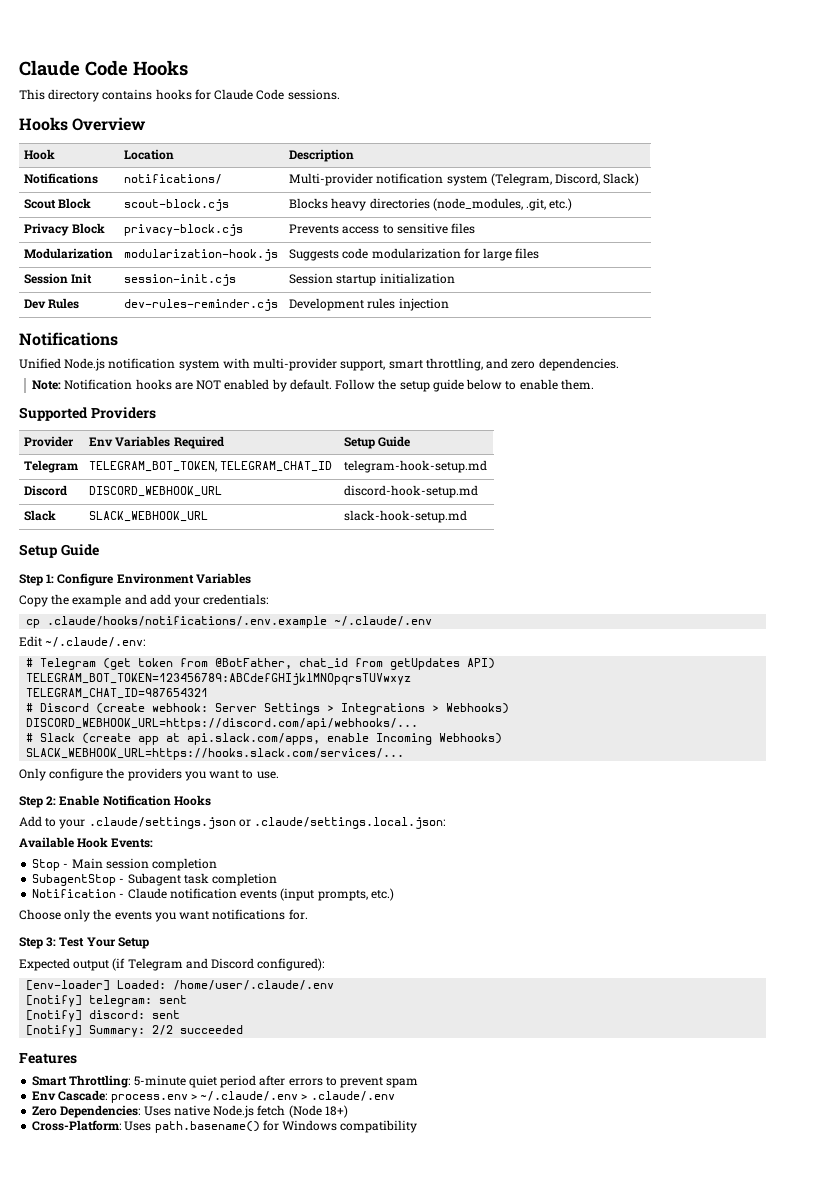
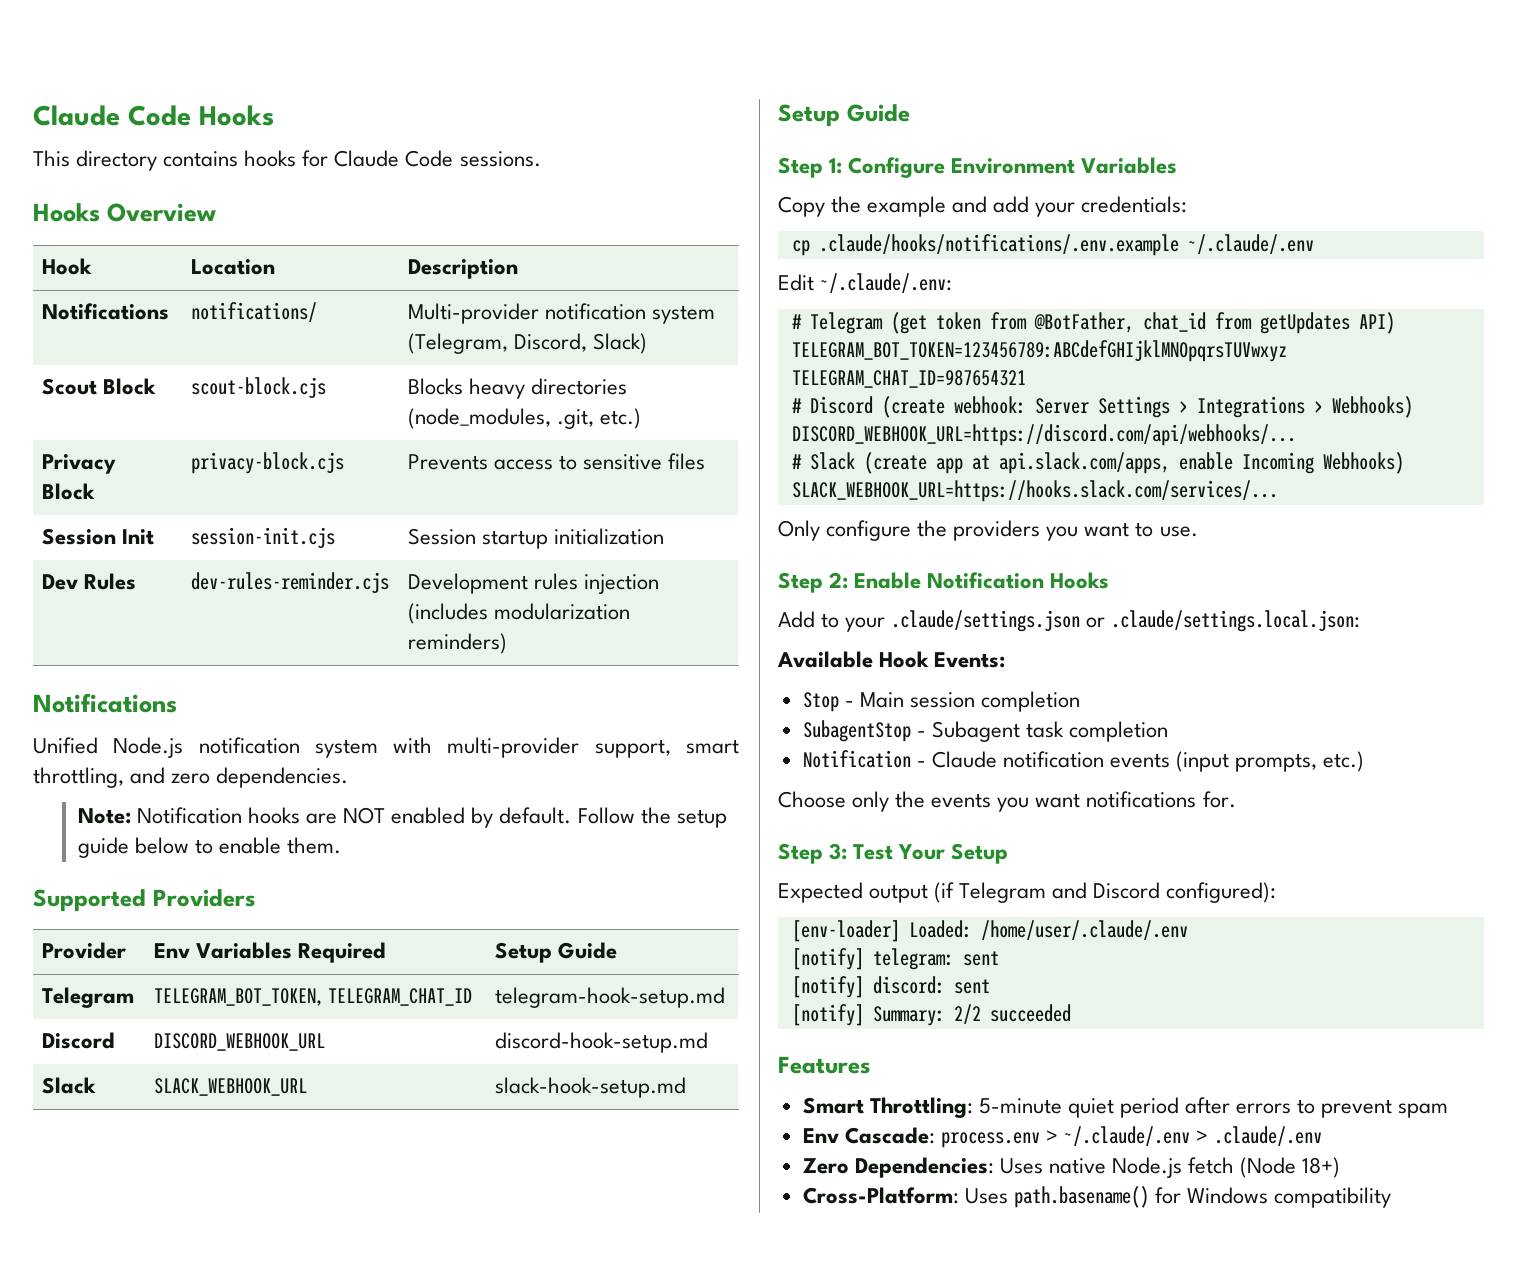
[24,248,114,259] [124,249,279,261] [289,248,540,261] // Modularization | modularization-hook.js | Suggests code modularization for large files -> (706, 461) none
(449, 304) none -> [408,603,631,624] [408,633,508,654] (includes modularization reminders)

